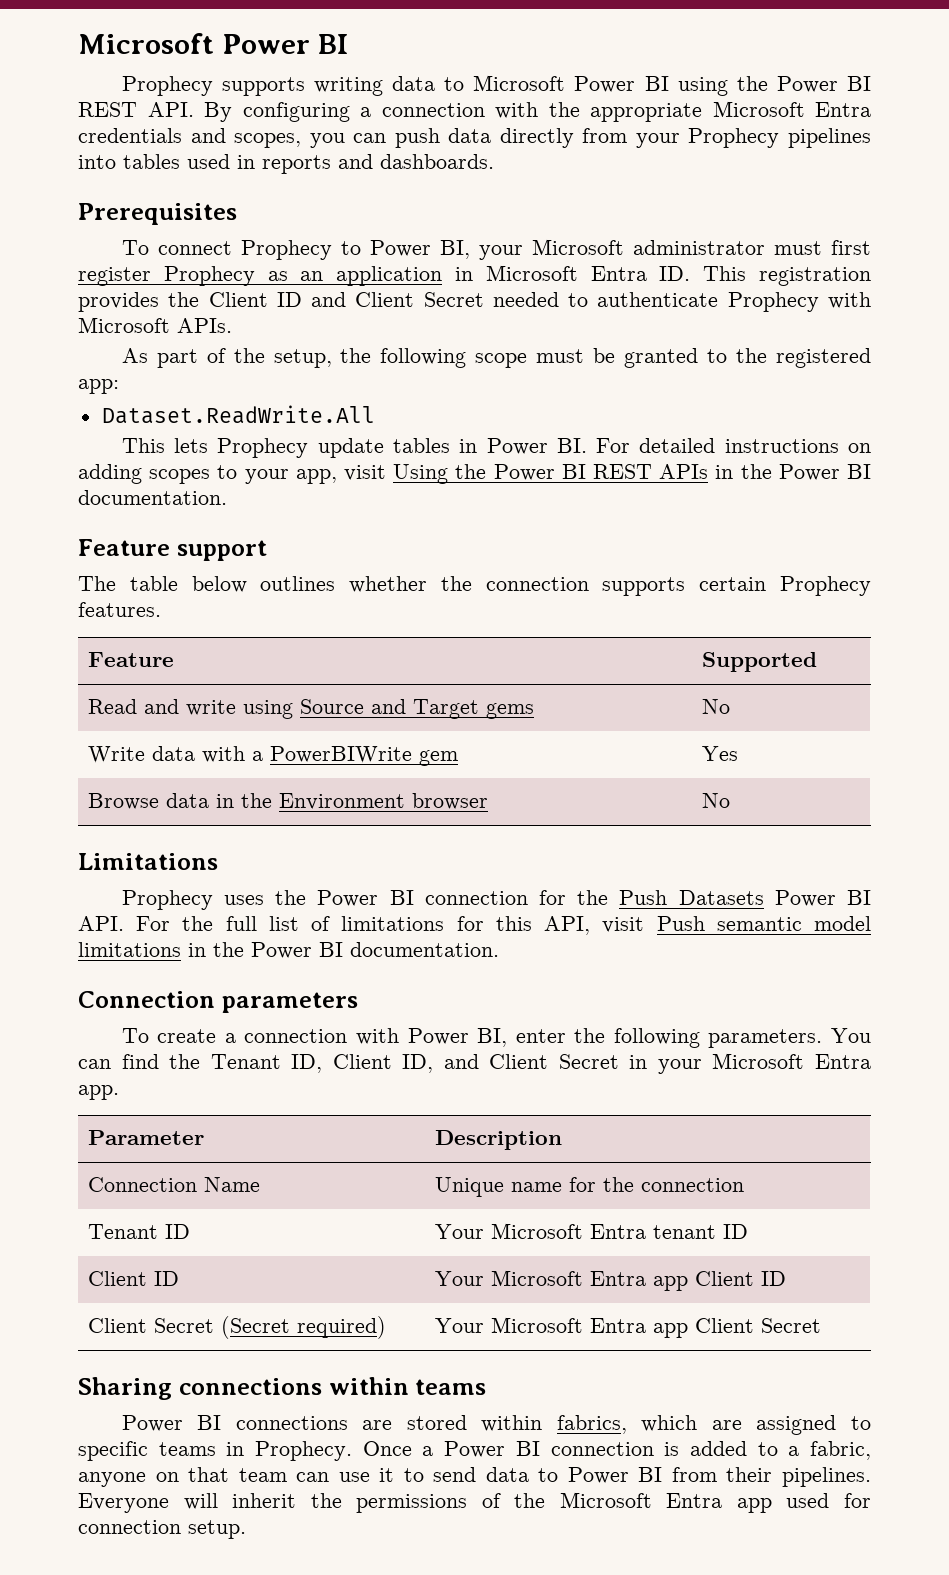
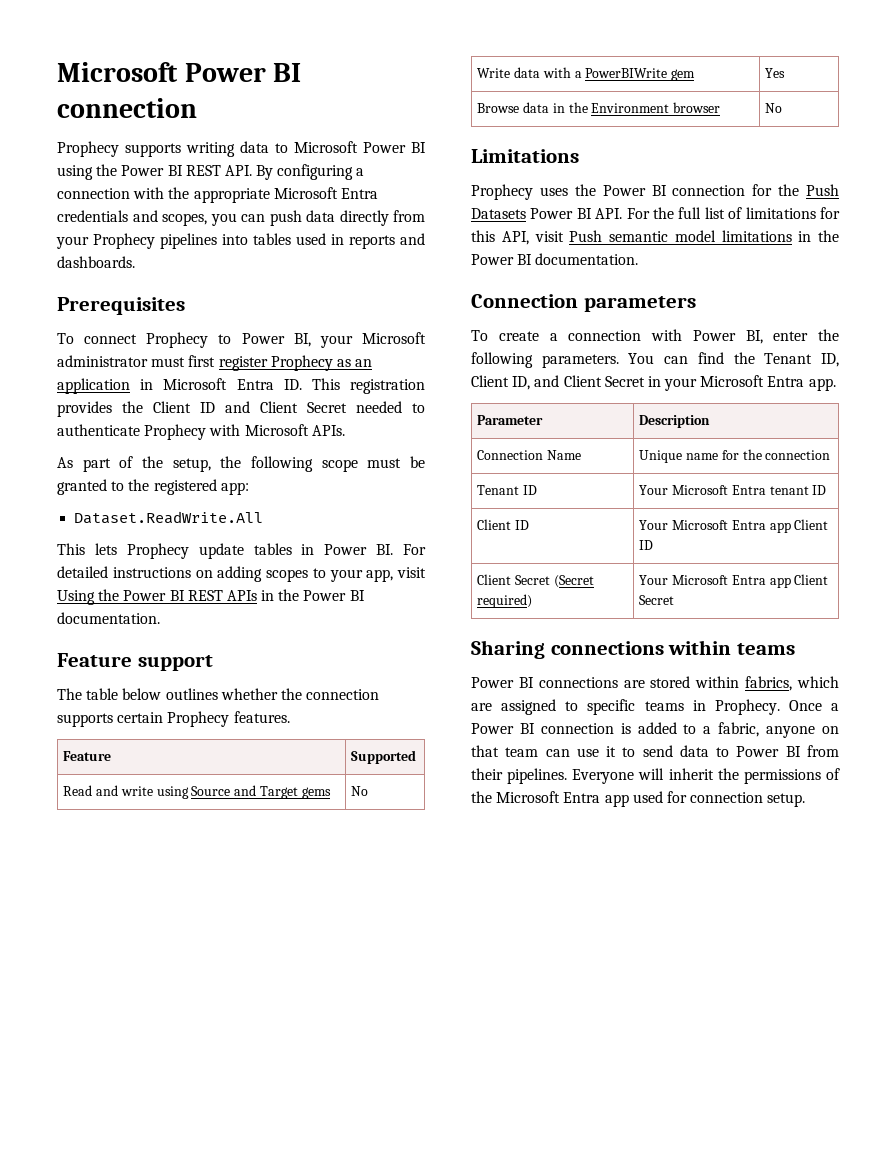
[78,33,348,54] Microsoft Power BI -> [57,62,302,82] [57,98,197,118] Microsoft Power BI connection

